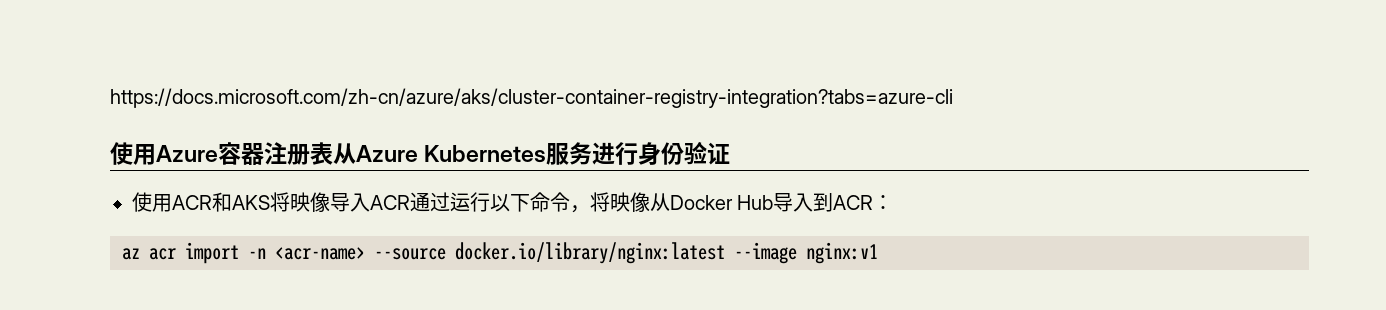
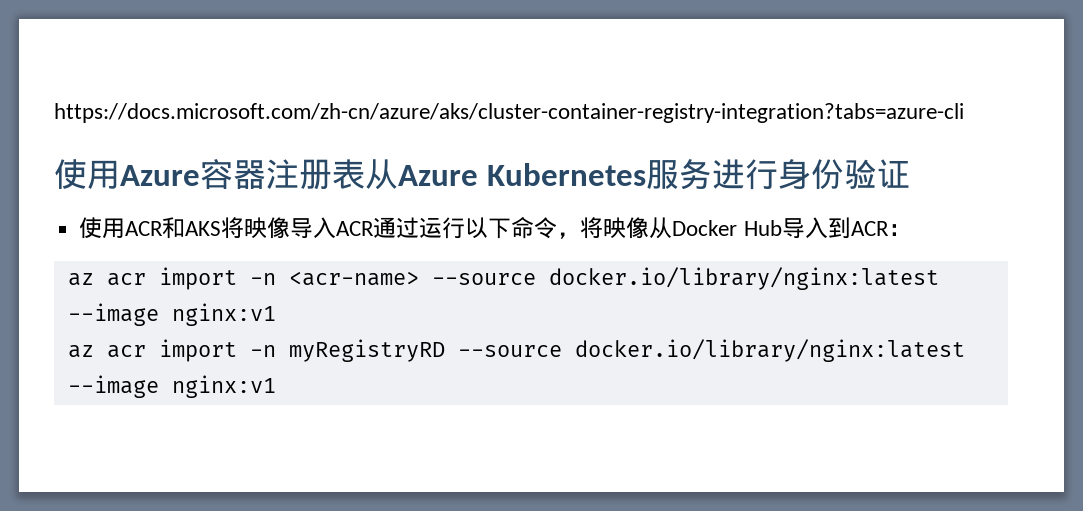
(878, 253) none -> [67,339,965,362] [67,375,276,398] // az acr import -n myRegistryRD --source docker.io/library/nginx:latest --image nginx:v1

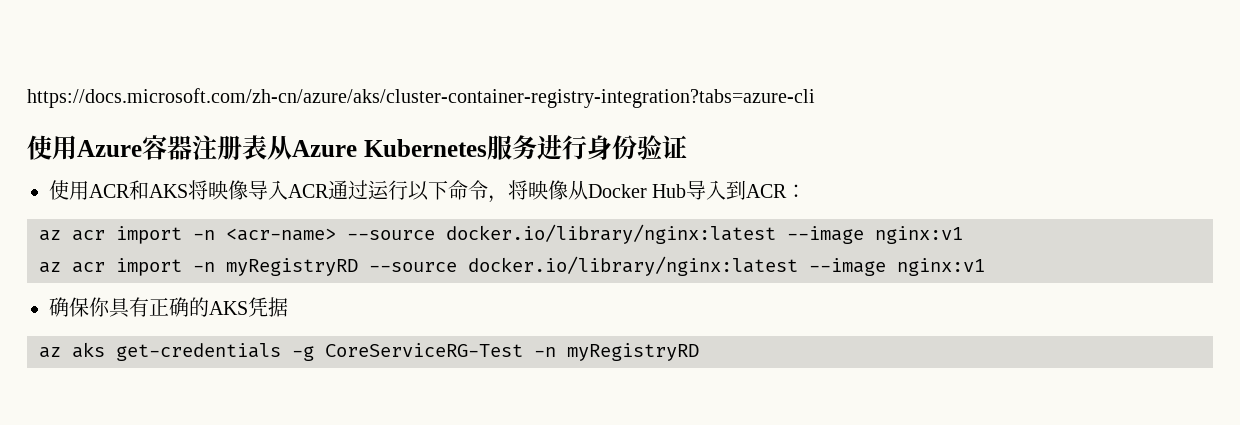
(276, 386) none -> [49,297,288,318] [39,342,699,361] // 确保你具有正确的AKS凭据 // az aks get-credentials -g CoreServiceRG-Test -n myRegistryRD

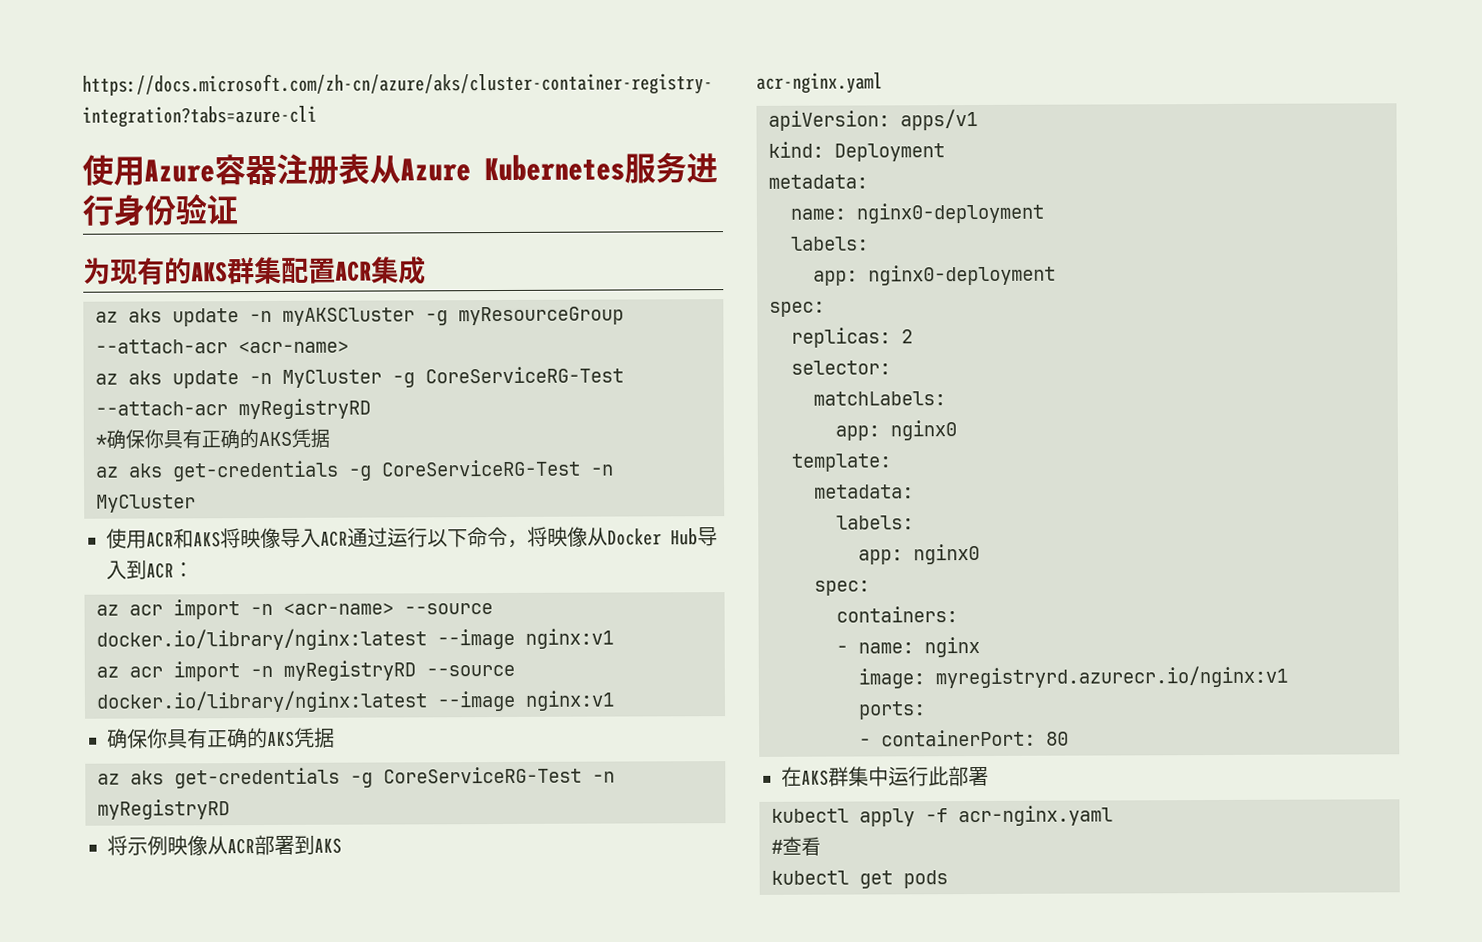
(687, 147) none -> [83,256,426,285] [95,306,624,327] [95,339,349,354] [95,366,624,389] [95,398,371,420] [95,428,330,450] [95,459,614,482] [96,494,196,513] // 为现有的AKS群集配置ACR集成 // az aks update -n myAKSCluster -g myResourceGroup --attach-acr <acr-name> // az aks update -n MyCluster -g CoreServiceRG-Test --attach-acr myRegistryRD // *确保你具有正确的AKS凭据 // az aks get-credentials -g CoreServiceRG-Test -n MyCluster
(699, 352) none -> [107,834,342,856] [756,72,883,94] [768,109,978,131] [768,141,945,162] [768,174,868,189] [790,202,1044,224] [791,236,869,251] [813,264,1056,286] [769,301,825,317] [791,327,913,348] [791,360,891,375] [813,391,946,406] [835,420,957,441] [791,453,892,472] [814,484,914,499] [836,515,914,530] [858,544,980,565] [814,580,870,596] [836,606,958,623] [836,637,980,658] [858,665,1288,689] [858,701,926,720] [859,729,1069,747] [781,766,989,787] [771,805,1113,827] [771,836,821,856] [771,870,948,889] // 将示例映像从ACR部署到AKS // acr-nginx.yaml // apiVersion: apps/v1 // kind: Deployment // metadata: // name: nginx0-deployment // labels: // app: nginx0-deployment // spec: // replicas: 2 // selector: // matchLabels: // app: nginx0 // template: // metadata: // labels: // app: nginx0 // spec: // containers: // - name: nginx // image: myregistryrd.azurecr.io/nginx:v1 // ports: // - containerPort: 80 // 在AKS群集中运行此部署 // kubectl apply -f acr-nginx.yaml // #查看 // kubectl get pods

